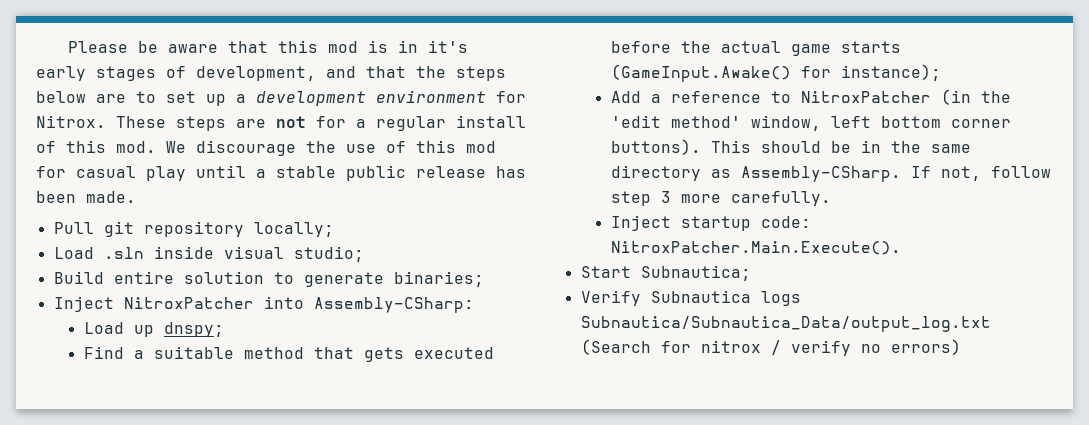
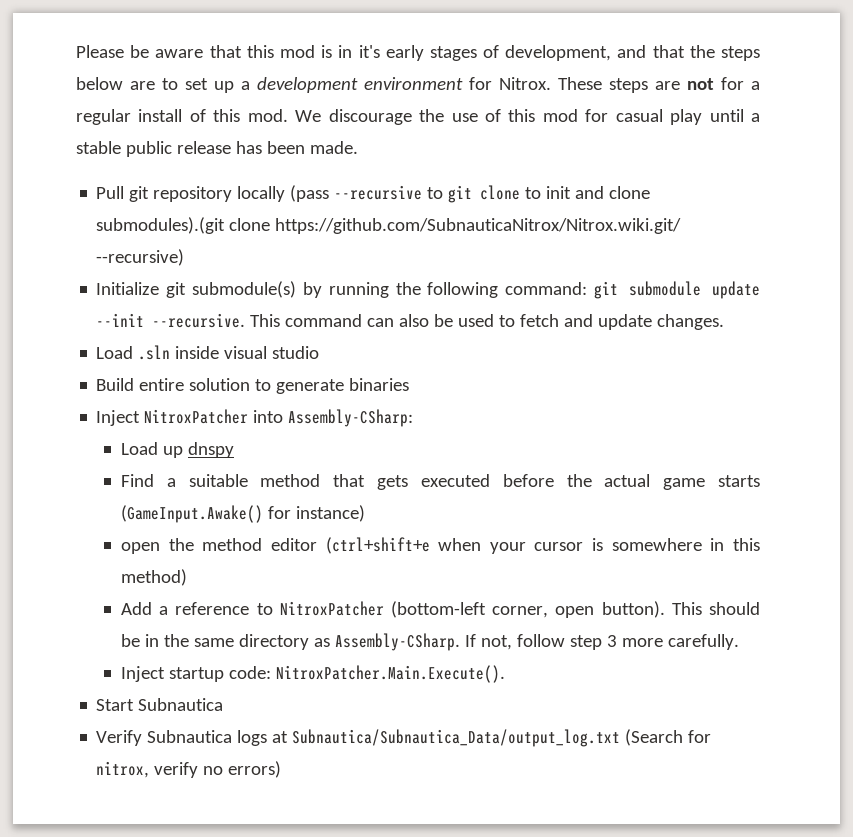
[253,222,334,237] locally; -> [237,185,651,203] [96,217,682,234] [96,249,185,266] [96,281,760,299] [96,313,725,330] locally (pass --recursive to git clone to init and clone submodules).(git clone https://github.com/SubnauticaNitrox/Nitrox.wiki.git/ --recursive) // Initialize git submodule(s) by running the following command: git submodule update --init --recursive. This command can also be used to fetch and update changes.
[293,246,364,262] studio; -> [272,346,320,359] studio
[393,271,484,287] binaries; -> [349,378,410,391] binaries
[163,322,224,337] dnspy; -> [188,442,235,458] dnspy
[840,64,941,81] instance); -> [296,505,366,522] [121,537,760,554] [121,569,188,586] instance) // open the method editor (ctrl+shift+e when your cursor is somewhere in this method)
[940,89,1011,105] [610,115,1011,131] [610,139,701,155] (in the 'edit method' window, left bottom corner buttons). -> [391,601,665,618] (bottom-left corner, open button).
[640,265,751,281] Subnautica; -> [138,698,224,711] Subnautica
(801, 298) none -> [272,731,289,743] at
[700,340,781,355] nitrox / -> [96,761,150,778] nitrox,

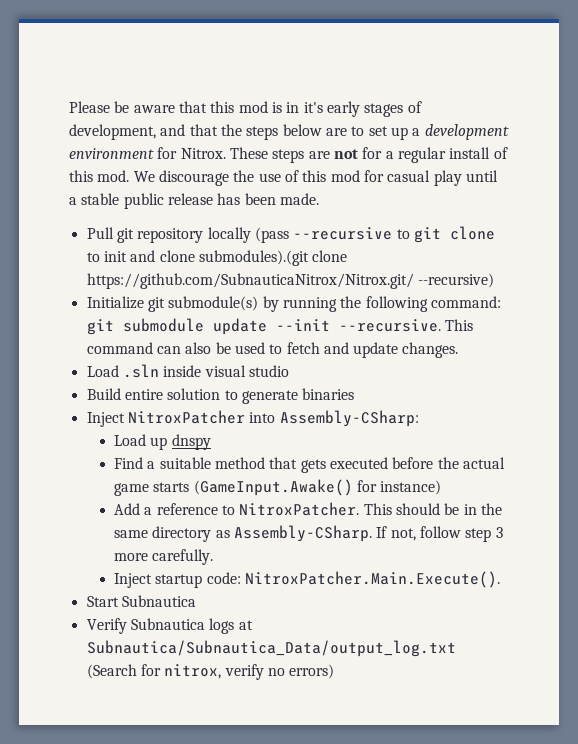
[275,218,682,234] https://github.com/SubnauticaNitrox/Nitrox.wiki.git/ -> [86,273,414,289] https://github.com/SubnauticaNitrox/Nitrox.git/
[121,537,760,554] [121,569,188,586] // open the method editor (ctrl+shift+e when your cursor is somewhere in this method) -> (442, 487) none
[279,601,665,618] NitroxPatcher (bottom-left corner, open button). -> [239,502,360,516] NitroxPatcher.

